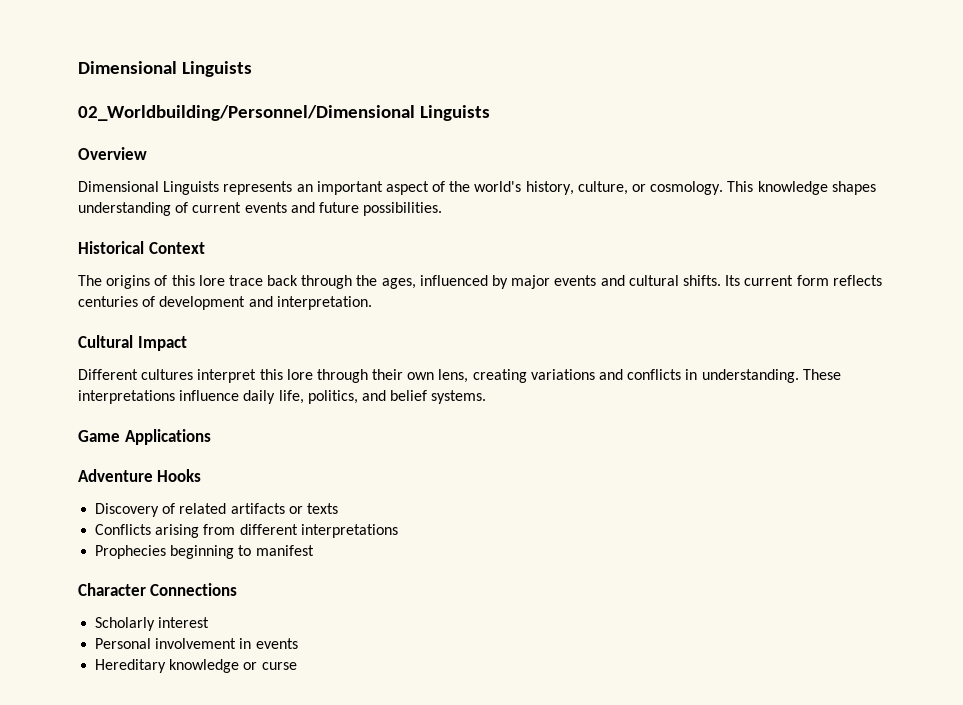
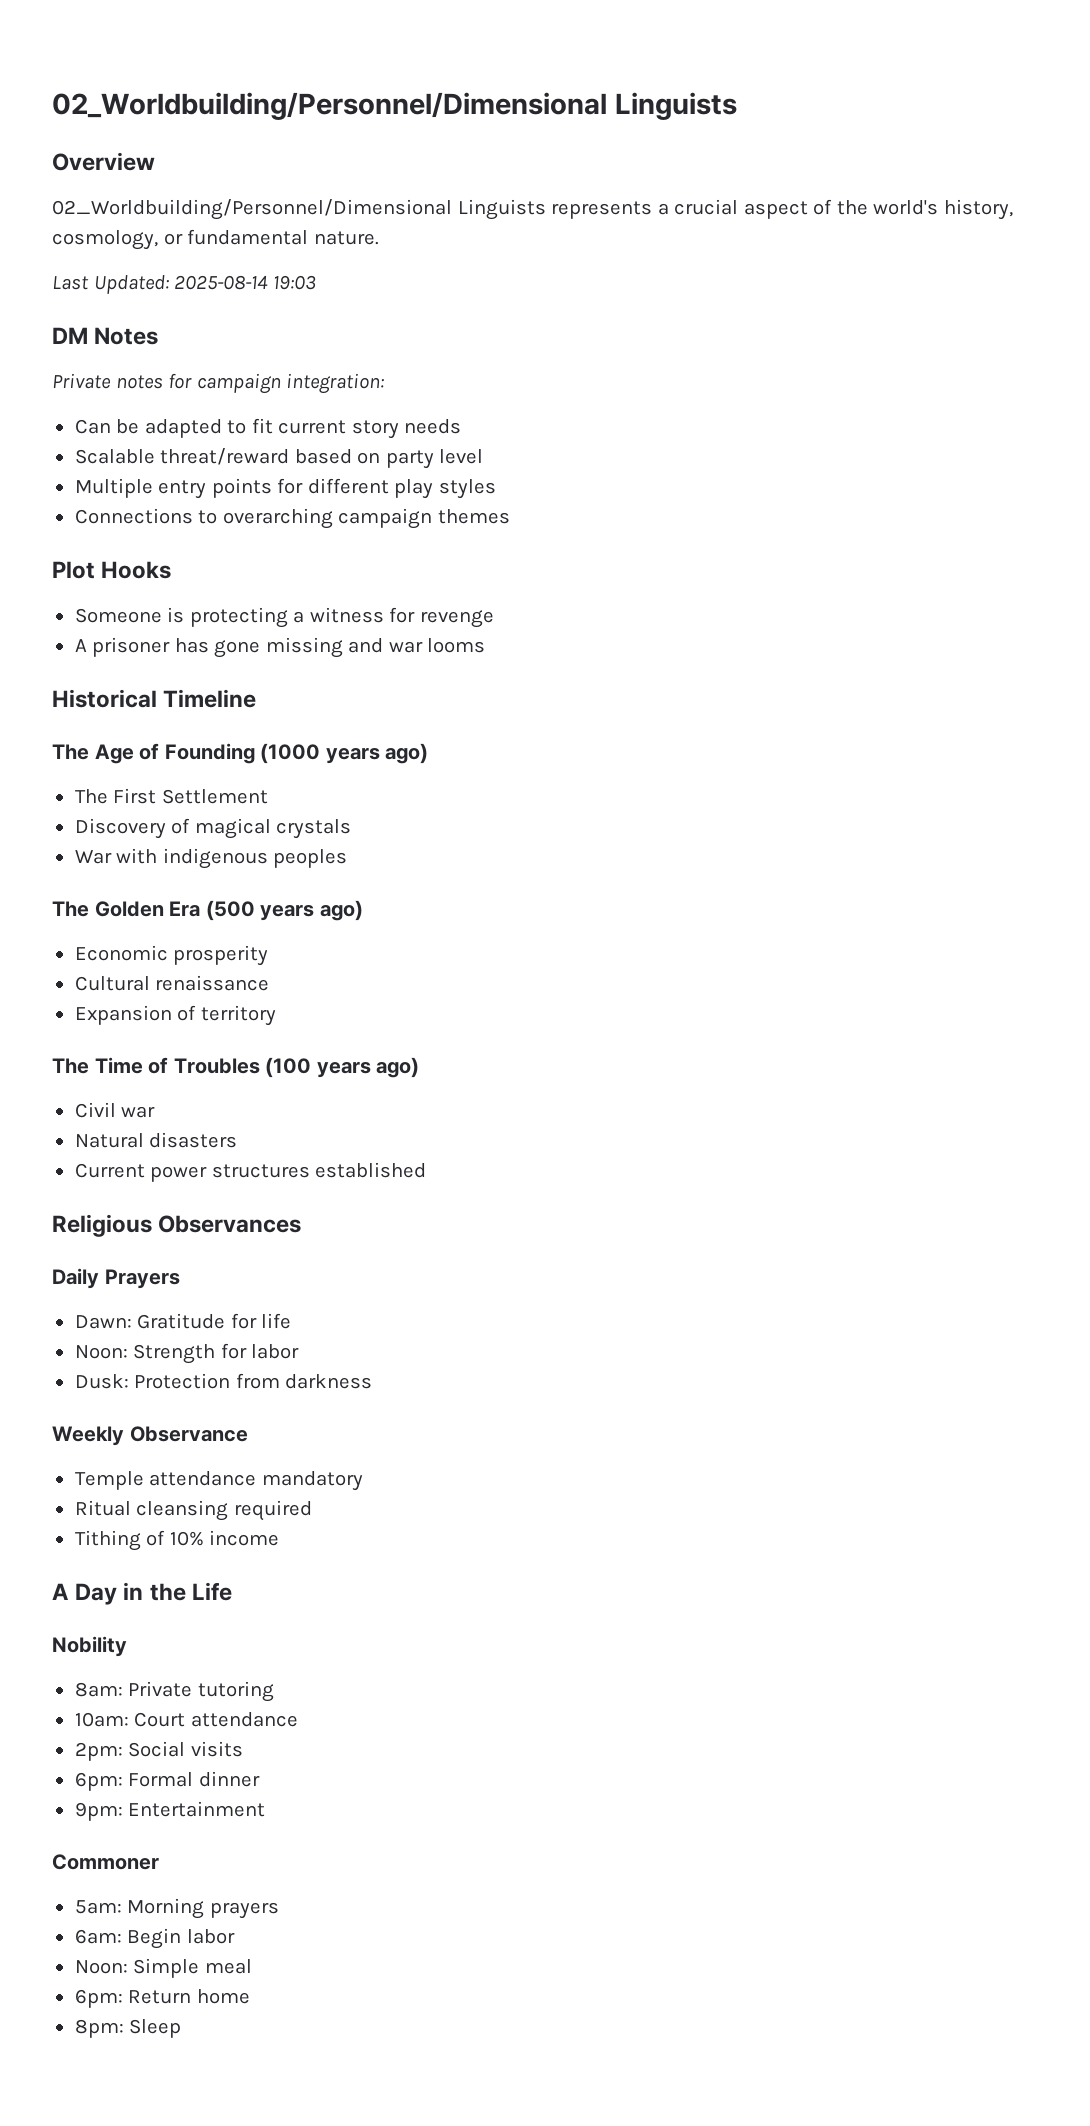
[78,61,253,77] Dimensional Linguists // -> (52, 106) none
[78,181,159,192] Dimensional -> [52,199,452,220] 02_Worldbuilding/Personnel/Dimensional
[296,181,383,195] an important -> [657,199,739,215] a crucial
[577,181,876,195] [78,202,443,216] culture, or cosmology. This knowledge shapes understanding of current events and future possibilities. -> [52,229,379,250] [52,275,316,294] [52,327,159,345] [52,373,385,394] [74,418,462,439] [74,448,484,469] [74,478,496,499] [74,508,510,529] [52,561,172,579] [74,607,494,628] [74,637,486,658] cosmology, or fundamental nature. // Last Updated: 2025-08-14 19:03 // DM Notes // Private notes for campaign integration: // Can be adapted to fit current story needs // Scalable threat/reward based on party level // Multiple entry points for different play styles // Connections to overarching campaign themes // Plot Hooks // Someone is protecting a witness for revenge // A prisoner has gone missing and war looms
[148,242,205,254] [78,275,882,289] [78,296,372,310] [78,335,187,351] [78,369,841,383] [78,390,487,404] [78,429,211,445] [78,469,202,482] [95,503,338,517] [95,524,398,538] [95,545,314,559] [78,583,238,596] [95,617,210,631] [95,638,298,649] [95,659,297,673] Context // The origins of this lore trace back through the ages, influenced by major events and cultural shifts. Its current form reflects centuries of development and interpretation. // Cultural Impact // Different cultures interpret this lore through their own lens, creating variations and conflicts in understanding. These interpretations influence daily life, politics, and belief systems. // Game Applications // Adventure Hooks // Discovery of related artifacts or texts // Conflicts arising from different interpretations // Prophecies beginning to manifest // Character Connections // Scholarly interest // Personal involvement in events // Hereditary knowledge or curse -> [163,689,257,708] [52,743,429,764] [74,788,268,804] [74,818,352,839] [74,848,348,869] [52,900,363,921] [74,945,269,966] [74,975,270,991] [74,1005,276,1026] [52,1057,420,1078] [74,1102,156,1118] [74,1132,238,1148] [74,1162,427,1182] [52,1214,302,1237] [52,1268,180,1289] [74,1313,292,1329] [74,1343,300,1364] [74,1373,373,1389] [52,1426,248,1446] [74,1471,363,1491] [74,1500,312,1521] [74,1530,280,1551] [52,1582,232,1605] [52,1636,127,1657] [74,1681,274,1702] [74,1712,298,1727] [74,1741,243,1761] [74,1771,260,1791] [74,1801,266,1821] [52,1854,159,1870] [74,1898,279,1919] [74,1928,235,1949] [74,1958,252,1978] [74,1989,250,2008] [74,2019,182,2038] Timeline // The Age of Founding (1000 years ago) // The First Settlement // Discovery of magical crystals // War with indigenous peoples // The Golden Era (500 years ago) // Economic prosperity // Cultural renaissance // Expansion of territory // The Time of Troubles (100 years ago) // Civil war // Natural disasters // Current power structures established // Religious Observances // Daily Prayers // Dawn: Gratitude for life // Noon: Strength for labor // Dusk: Protection from darkness // Weekly Observance // Temple attendance mandatory // Ritual cleansing required // Tithing of 10% income // A Day in the Life // Nobility // 8am: Private tutoring // 10am: Court attendance // 2pm: Social visits // 6pm: Formal dinner // 9pm: Entertainment // Commoner // 5am: Morning prayers // 6am: Begin labor // Noon: Simple meal // 6pm: Return home // 8pm: Sleep

